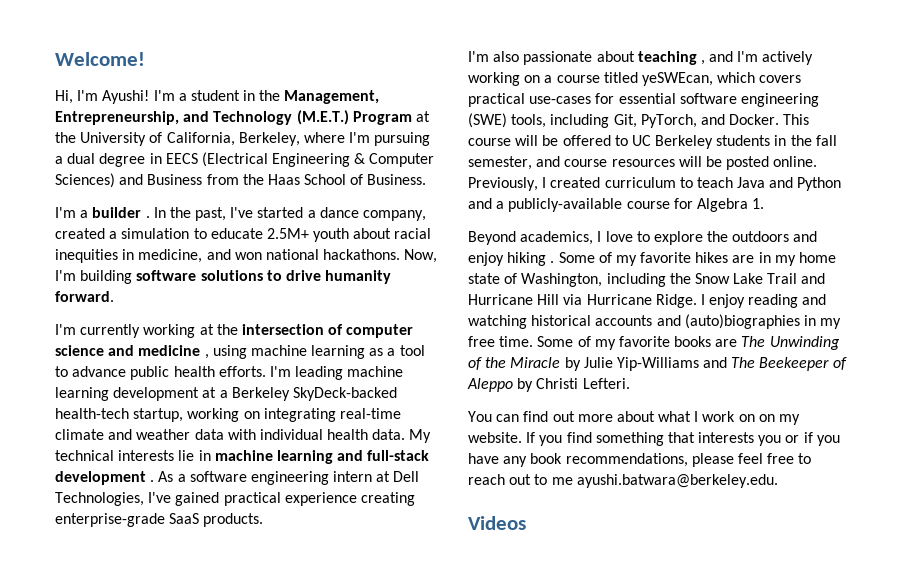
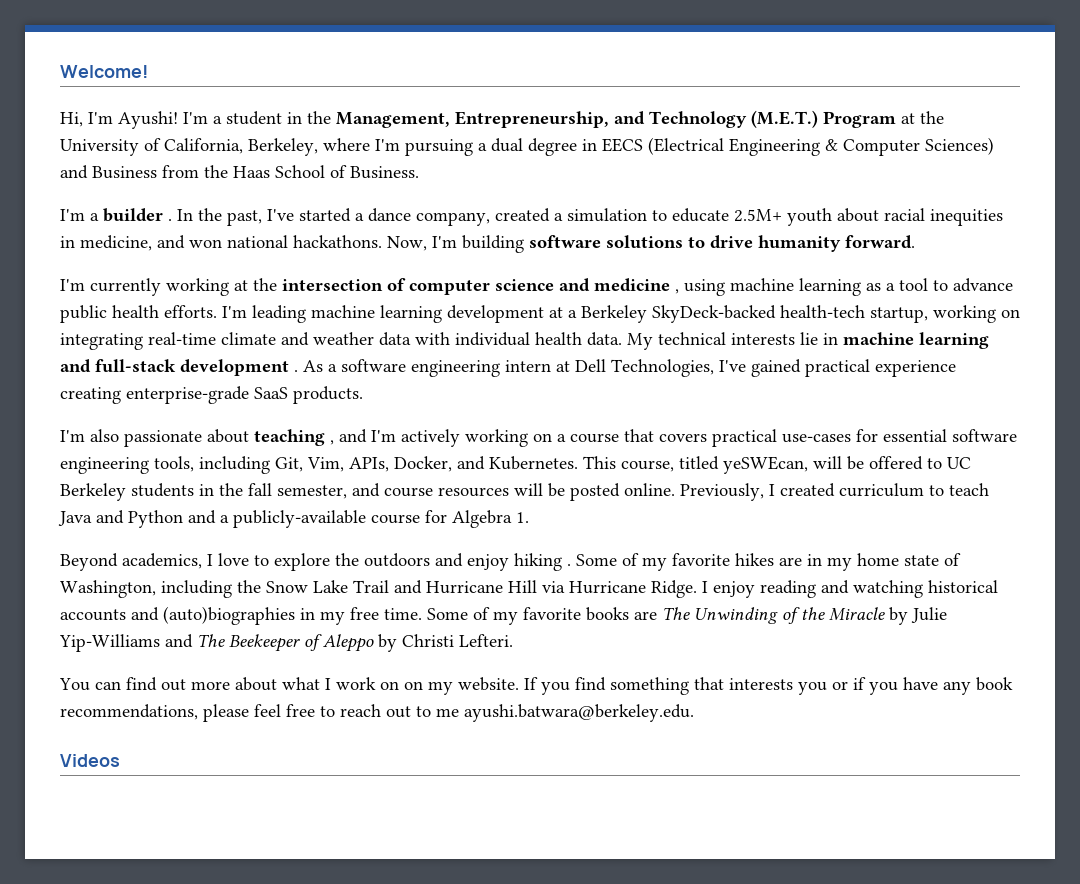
[603,72,756,86] titled yeSWEcan, which -> [624,429,654,442] that
[468,113,507,128] (SWE) -> (149, 465) none
[640,114,810,128] [468,138,511,146] PyTorch, and Docker. This course -> [307,456,808,474] Vim, APIs, Docker, and Kubernetes. This course, titled yeSWEcan,

